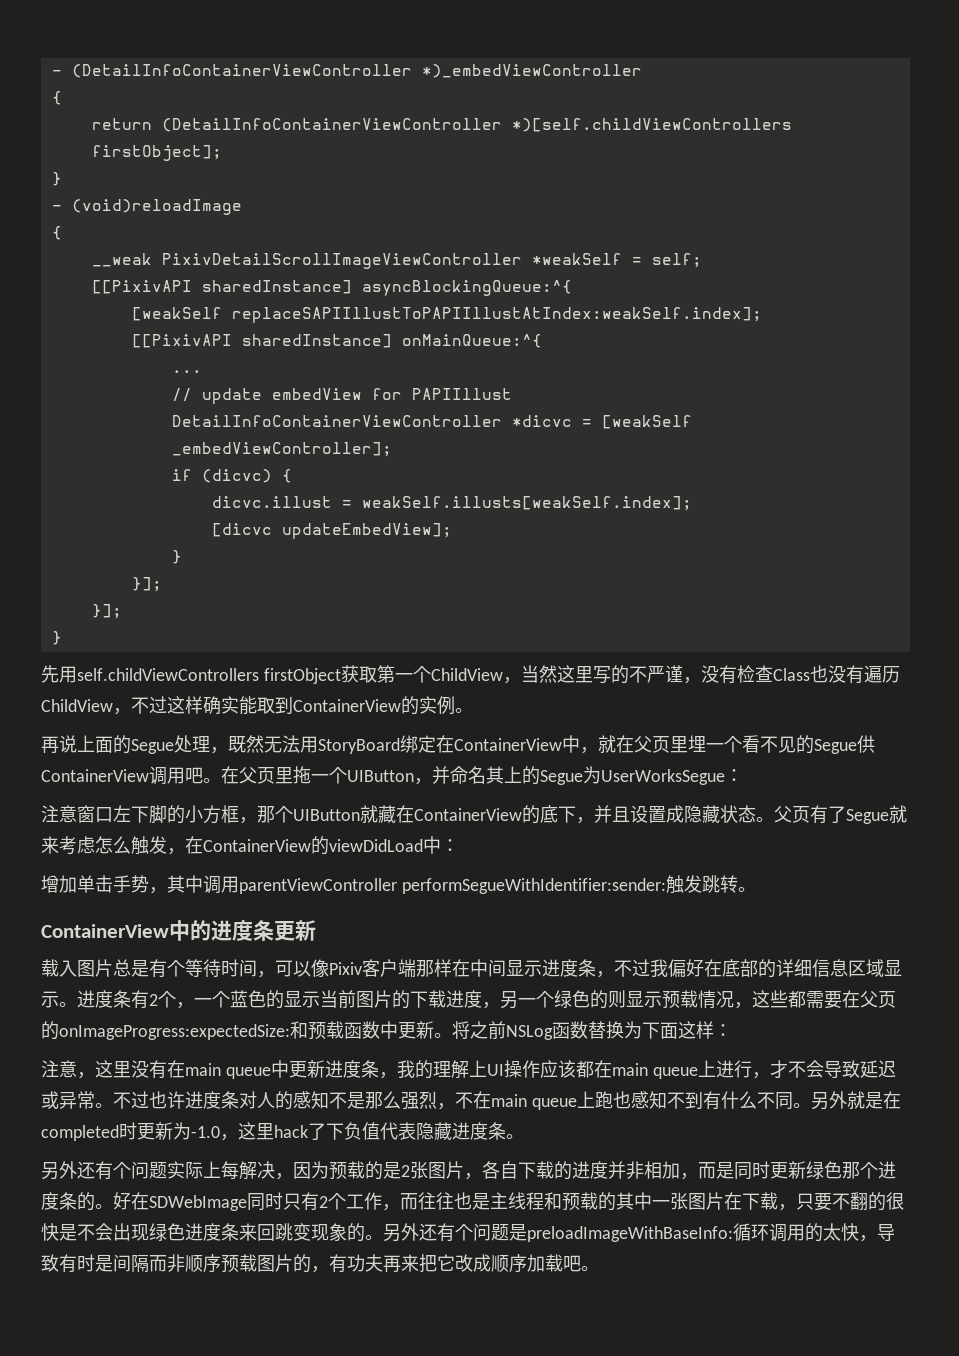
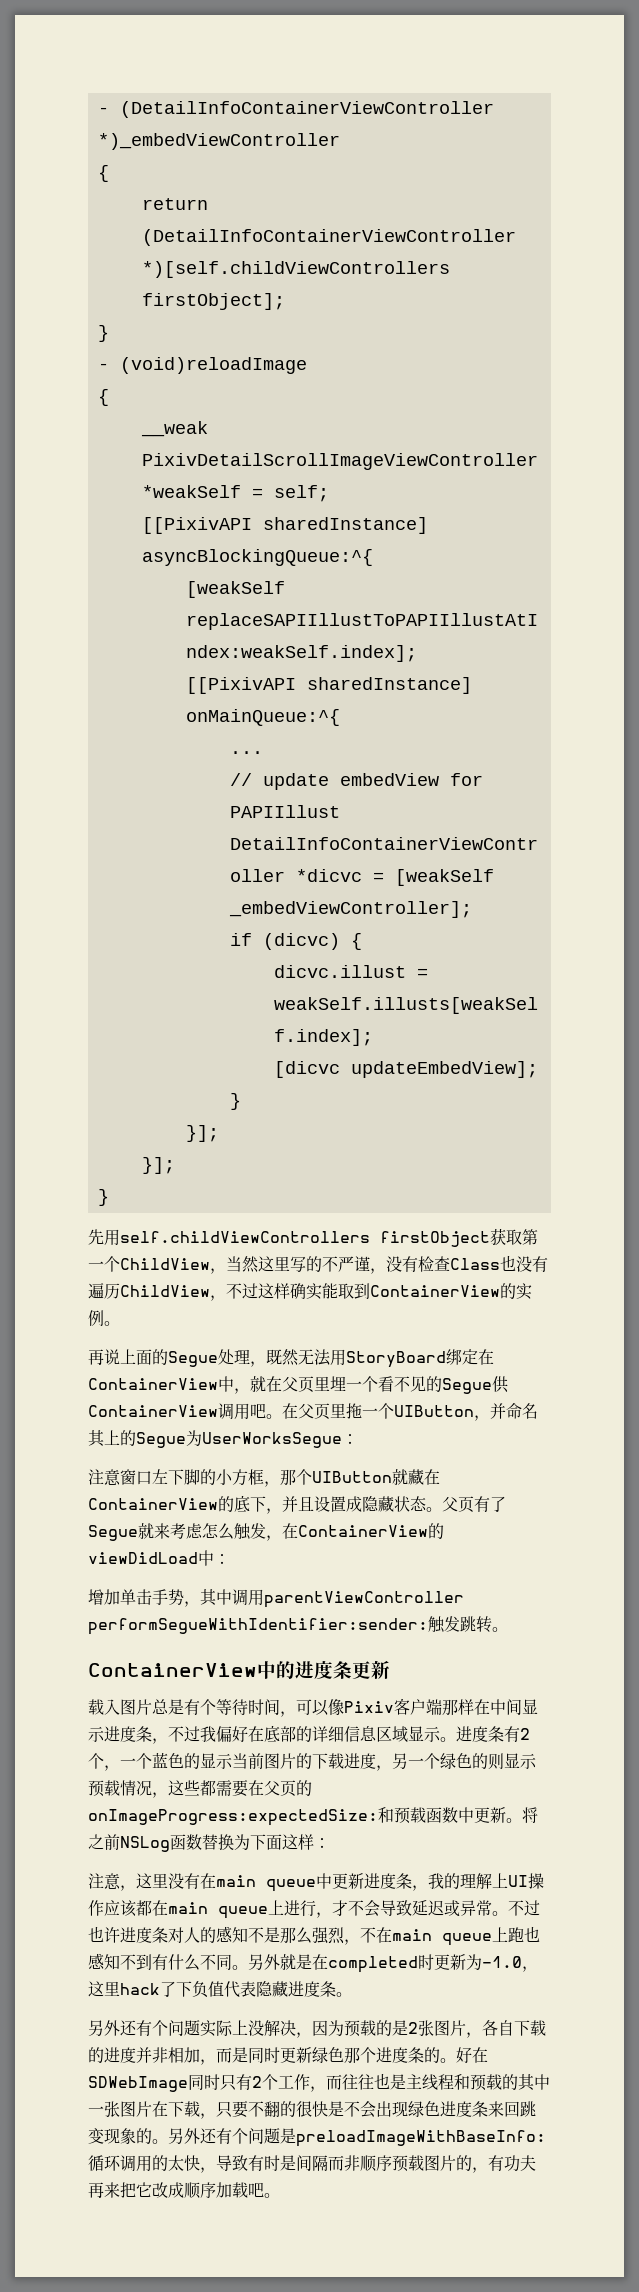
[221,1161,239,1180] 每 -> [248,2020,264,2036] 没

